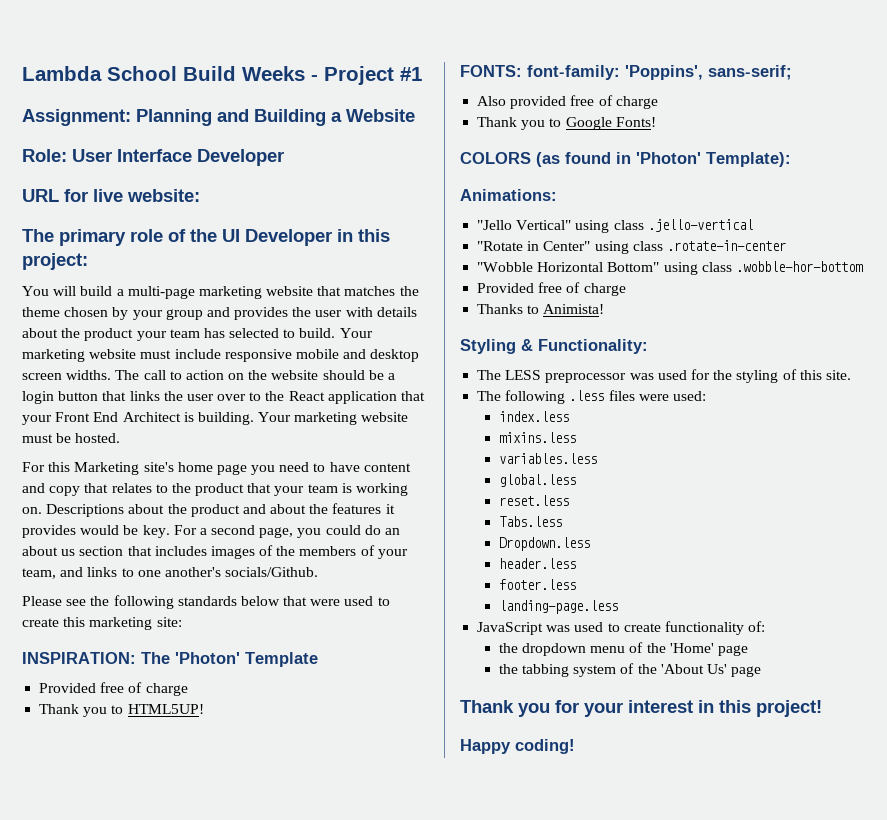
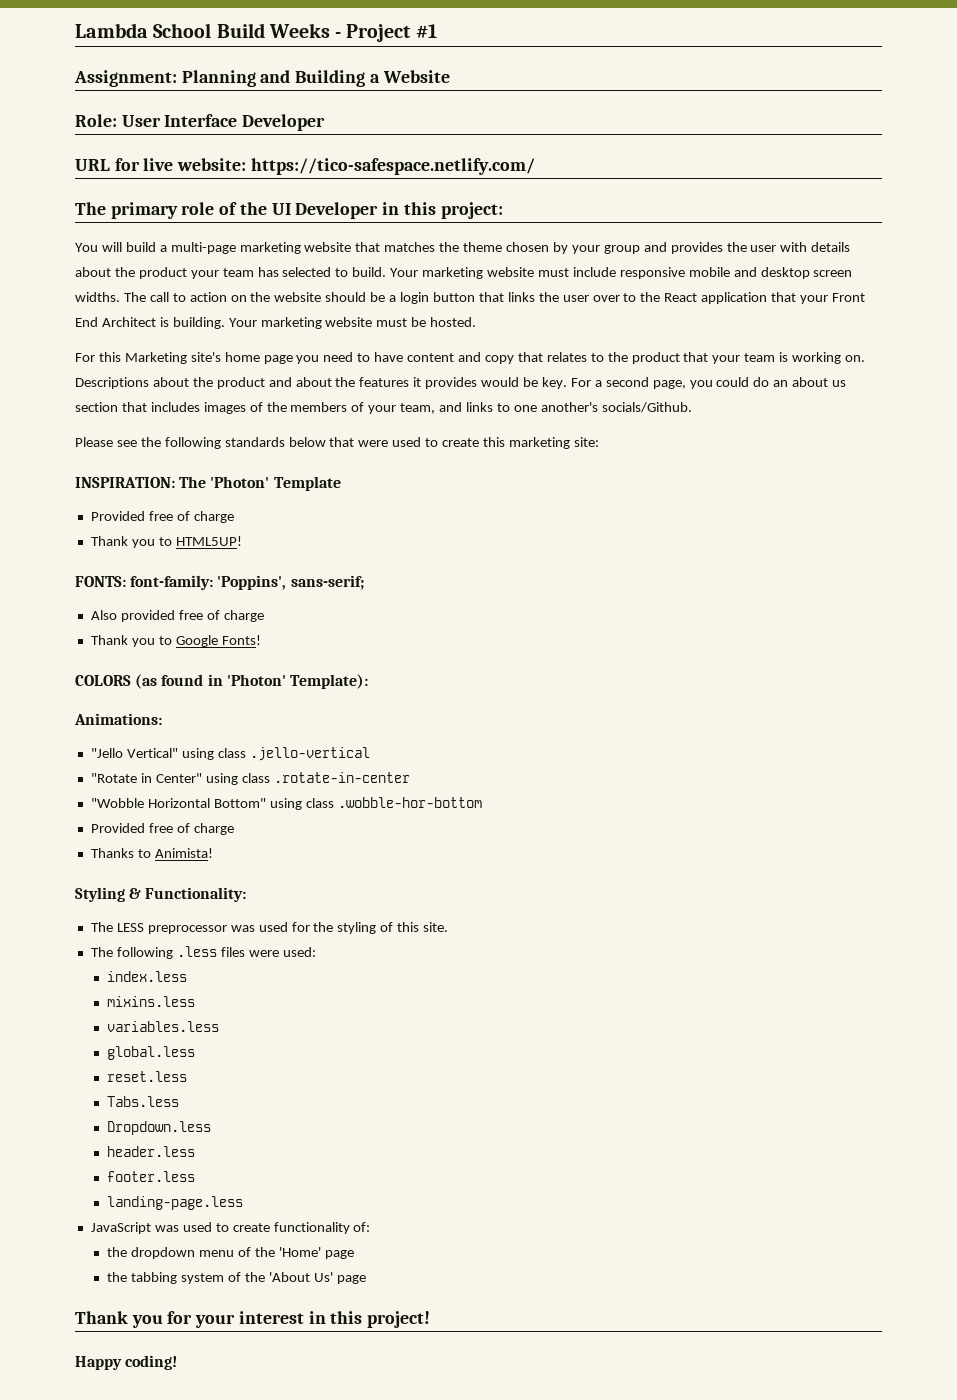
(200, 195) none -> [250,158,535,175] https://tico-safespace.netlify.com/

